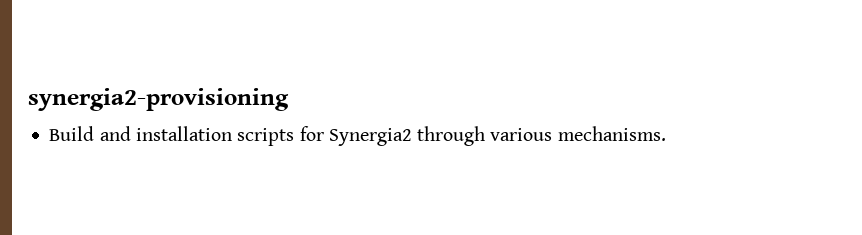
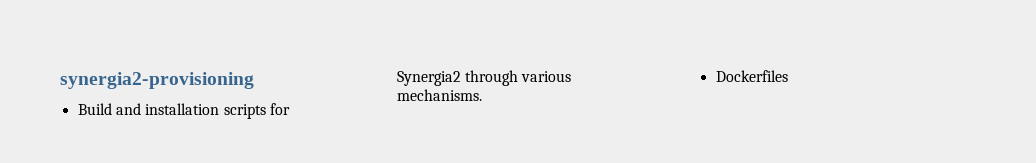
(666, 133) none -> [715,70,788,82] // Dockerfiles

